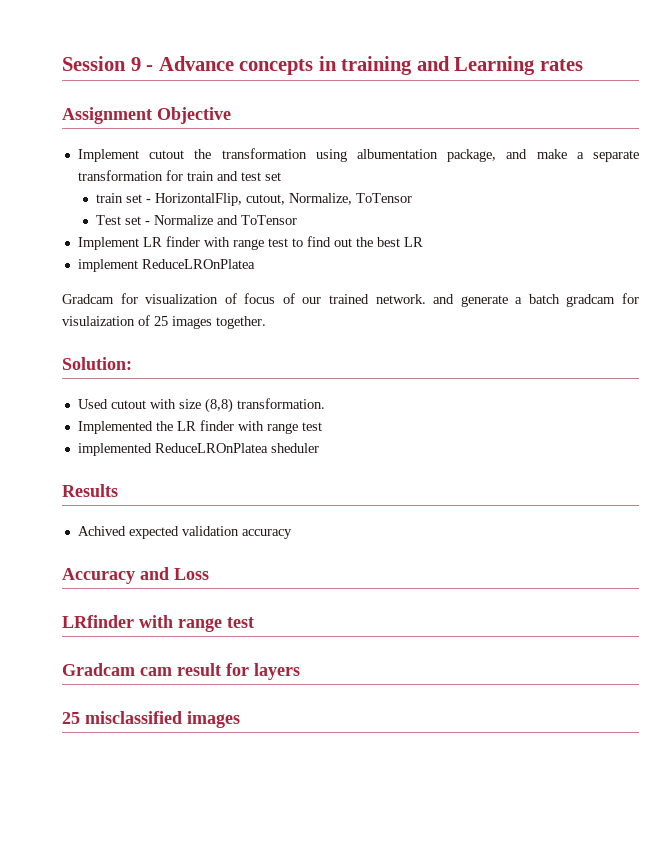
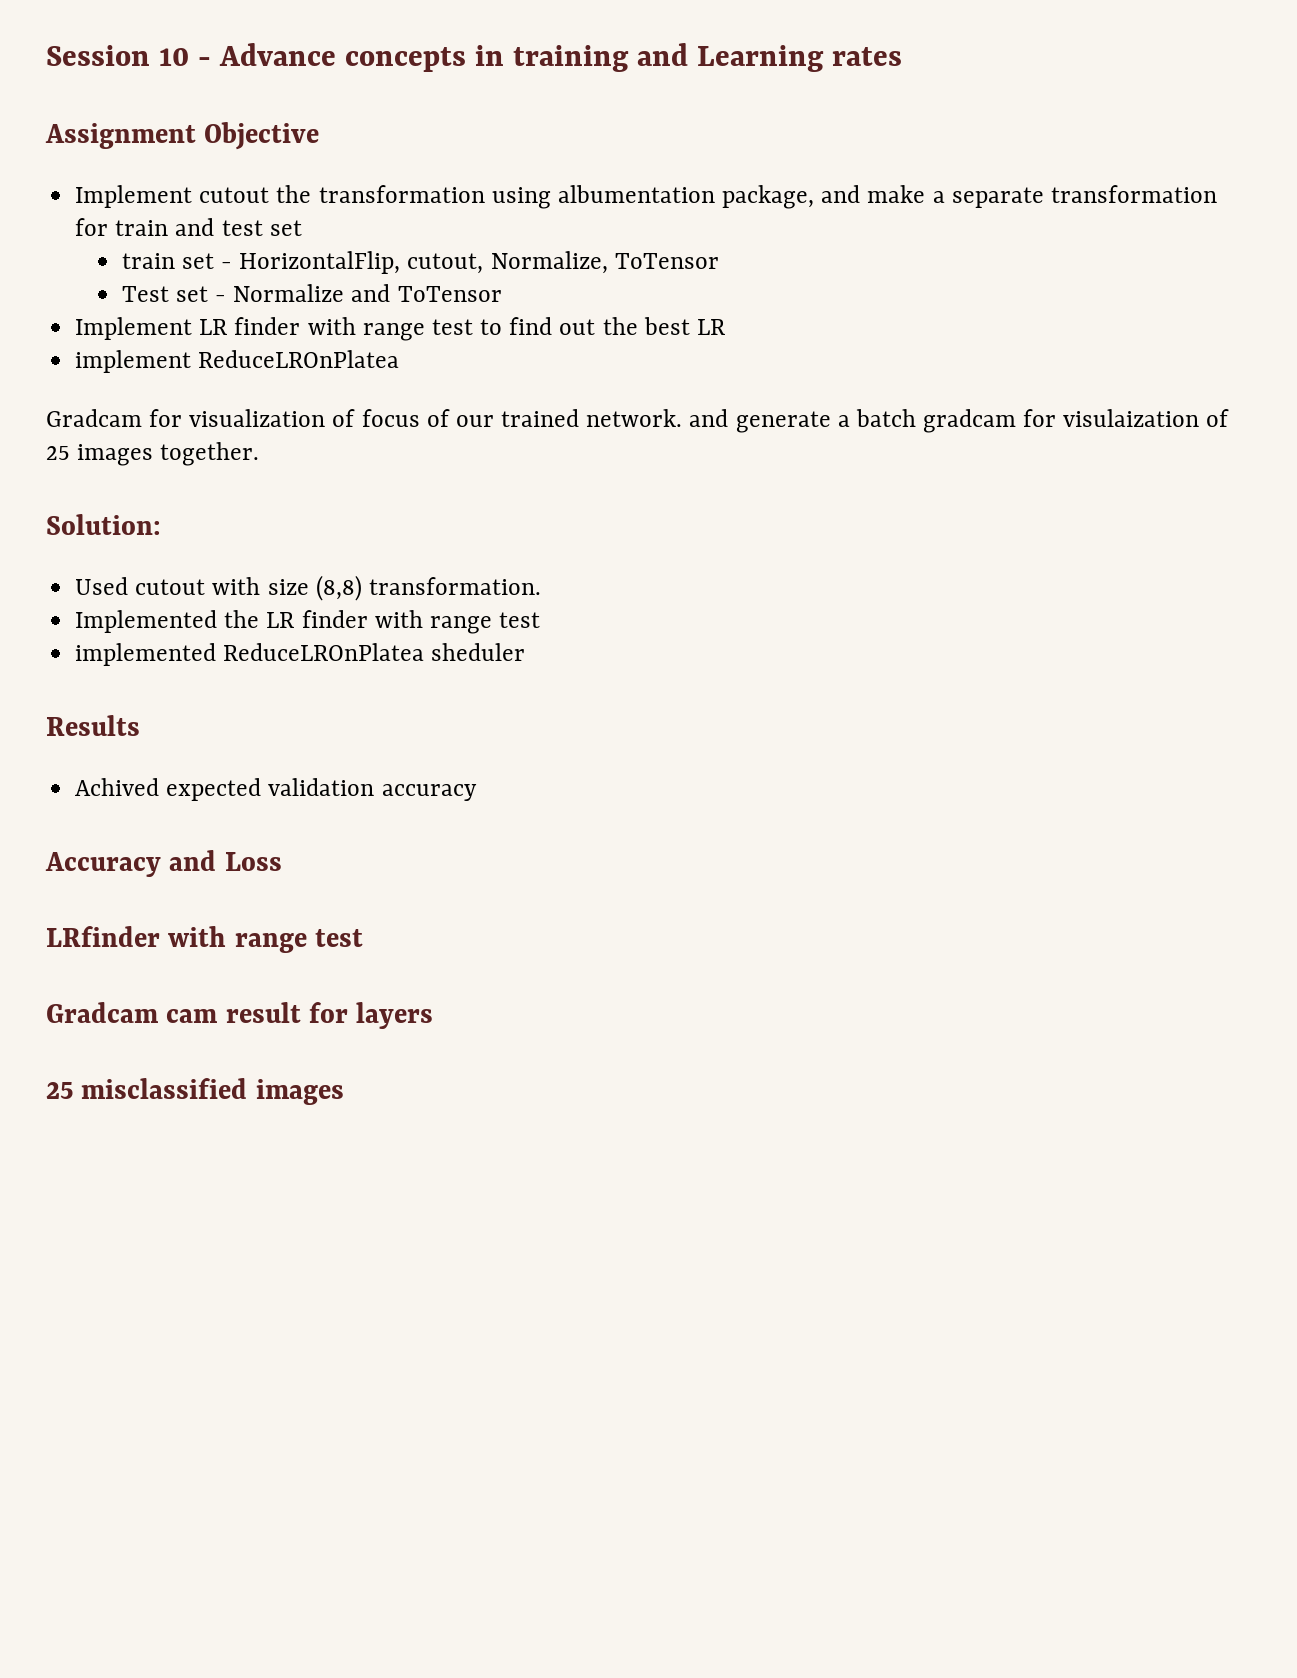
[130,57,141,71] 9 -> [159,48,190,66] 10

